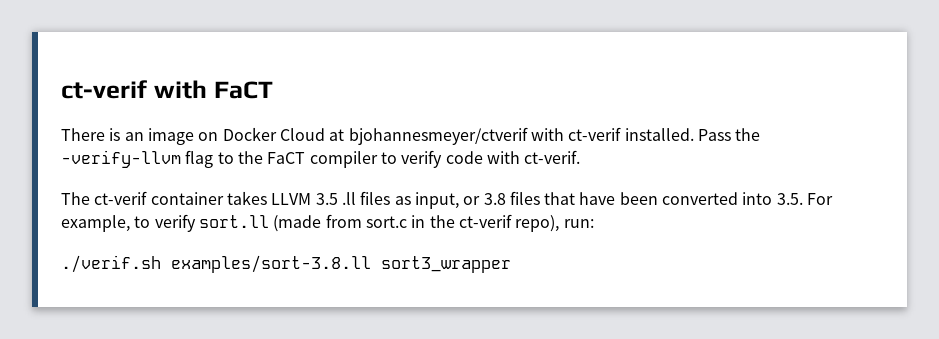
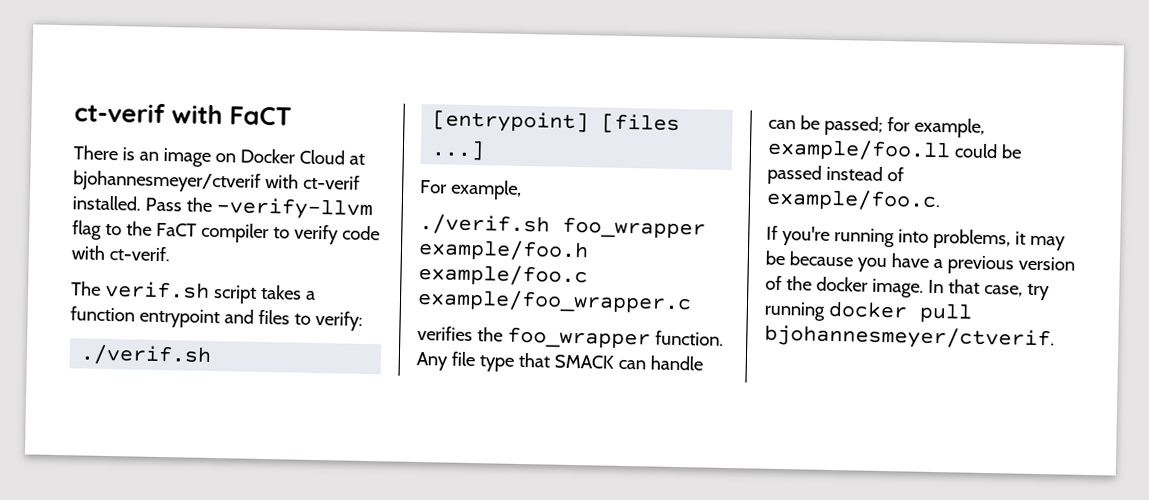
[94,191,834,209] [61,214,594,232] [61,255,511,273] ct-verif container takes LLVM 3.5 .ll files as input, or 3.8 files that have been converted into 3.5. For example, to verify sort.ll (made from sort.c in the ct-verif repo), run: // ./verif.sh examples/sort-3.8.ll sort3_wrapper -> [104,280,316,304] [70,306,363,331] [80,344,213,366] [432,110,681,135] [431,140,486,161] [420,179,522,200] [419,213,706,240] [418,238,589,263] [418,263,588,288] [417,288,692,315] [417,325,724,350] [416,351,703,372] [768,115,985,138] [767,138,1022,163] [767,164,904,185] [766,188,941,213] [766,225,1066,251] [765,250,1075,275] [765,275,1050,301] [764,300,973,324] [764,324,1055,351] verif.sh script takes a function entrypoint and files to verify: // ./verif.sh [entrypoint] [files ...] // For example, // ./verif.sh foo_wrapper example/foo.h example/foo.c example/foo_wrapper.c // verifies the foo_wrapper function. Any file type that SMACK can handle can be passed; for example, example/foo.ll could be passed instead of example/foo.c. // If you're running into problems, it may be because you have a previous version of the docker image. In that case, try running docker pull bjohannesmeyer/ctverif.

